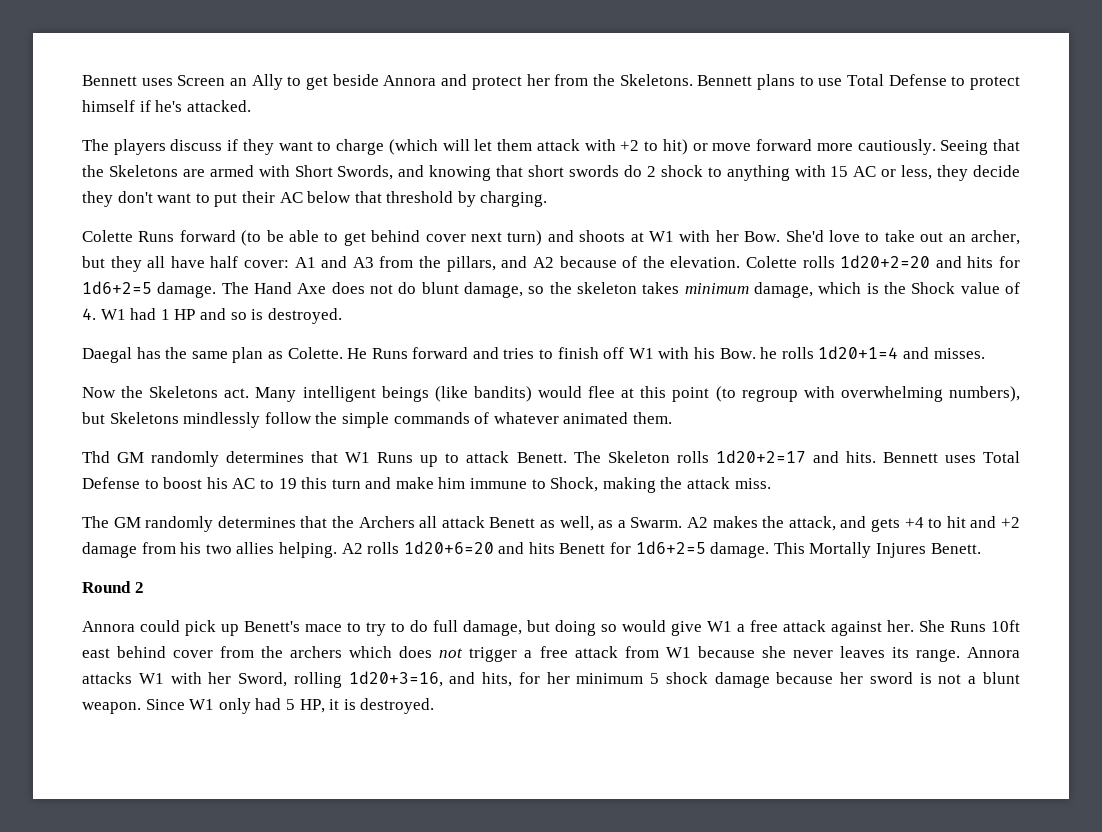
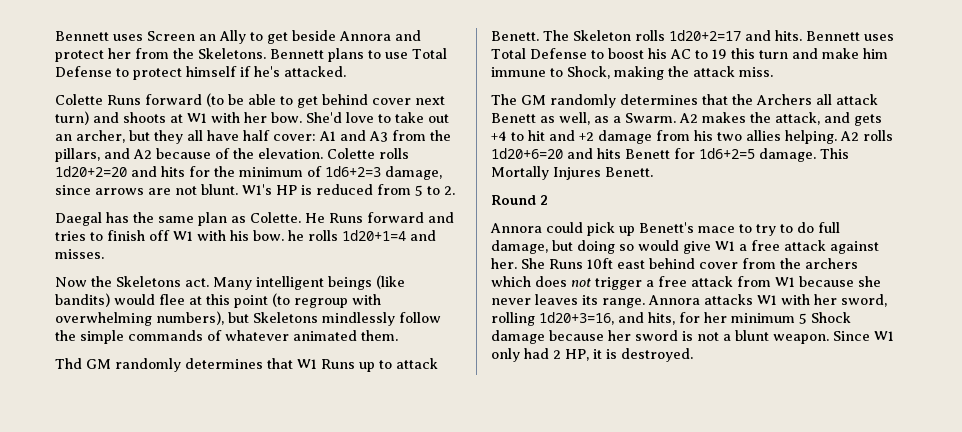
[82,139,1021,155] [82,165,1021,181] [82,191,548,207] // The players discuss if they want to charge (which will let them attack with +2 to hit) or move forward more cautiously. Seeing that the Skeletons are armed with Short Swords, and knowing that short swords do 2 shock to anything with 15 AC or less, they decide they don't want to put their AC below that threshold by charging. -> (346, 71) none
[744,231,781,242] Bow. -> [271,112,302,123] bow.
[82,281,1021,298] [82,308,342,324] 1d6+2=5 damage. The Hand Axe does not do blunt damage, so the skeleton takes minimum damage, which is the Shock value of 4. W1 had 1 HP and so is destroyed. -> [214,166,442,180] [55,184,455,196] the minimum of 1d6+2=3 damage, since arrows are not blunt. W1's HP is reduced from 5 to 2.
[719,348,756,359] Bow. -> [253,230,284,241] bow.
[238,672,288,687] Sword, -> [841,294,887,307] sword,
[665,672,708,684] shock -> [811,312,851,323] Shock
[285,699,295,710] 5 -> [553,350,561,359] 2

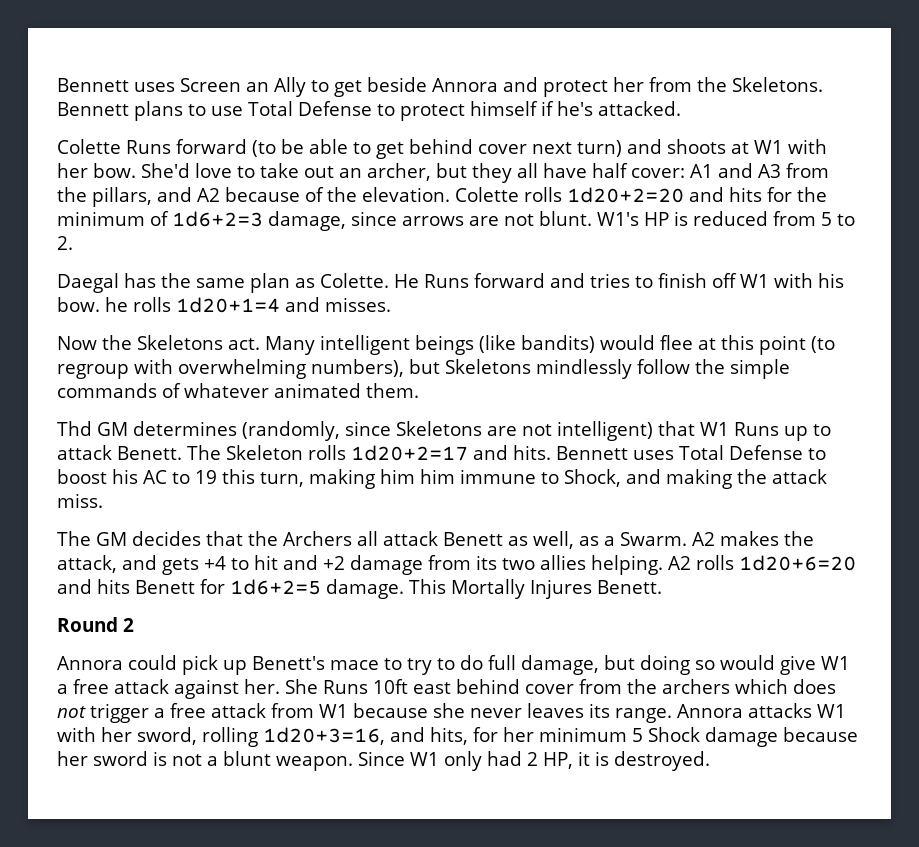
[115,358,263,372] randomly determines -> [133,421,653,441] determines (randomly, since Skeletons are not intelligent)
[758,48,859,59] turn and make -> [260,469,415,489] turn, making him
(610, 72) none -> [626,469,661,484] and
[550,94,698,108] randomly determines -> [132,531,201,546] decides
[694,130,713,141] his -> [476,555,497,570] its

